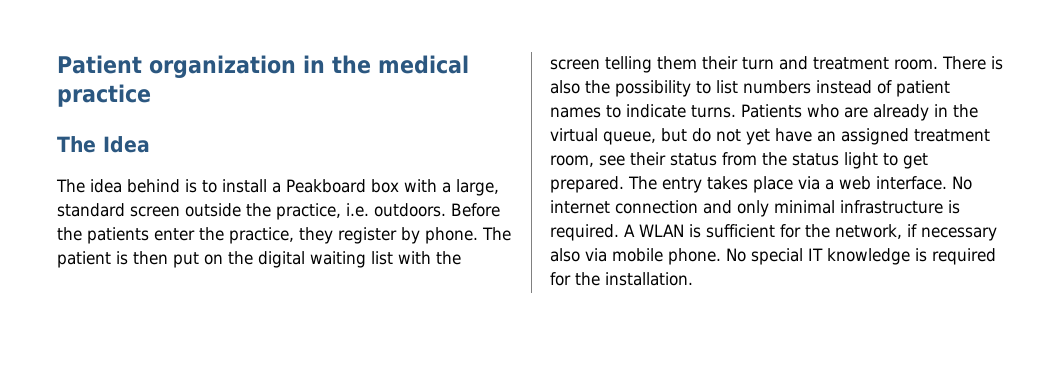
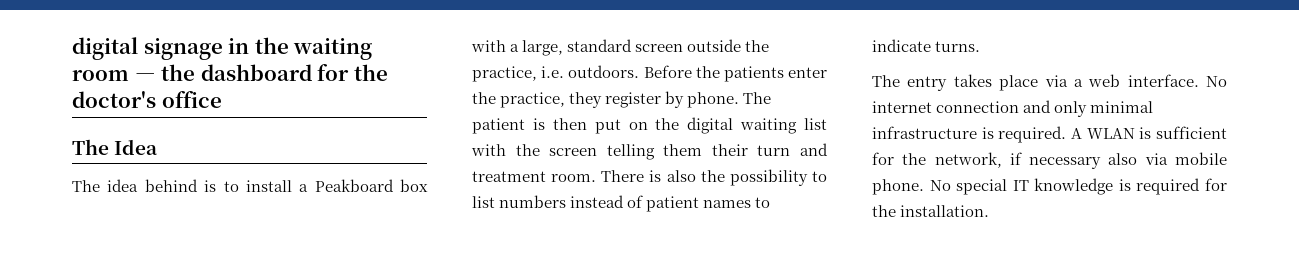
[57,55,469,78] [57,84,151,107] Patient organization in the medical practice -> [72,37,373,60] [72,64,388,81] [72,91,222,108] digital signage in the waiting room ― the dashboard for the doctor's office
[741,104,978,121] [550,128,990,145] [550,152,928,169] [550,176,624,193] Patients who are already in the virtual queue, but do not yet have an assigned treatment room, see their status from the status light to get prepared. -> (981, 46) //

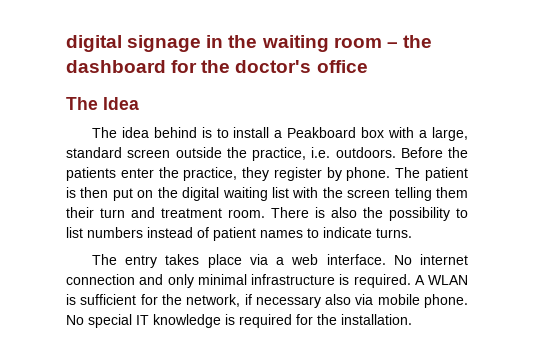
[134,73,156,81] ― -> [386,42,398,48] –

